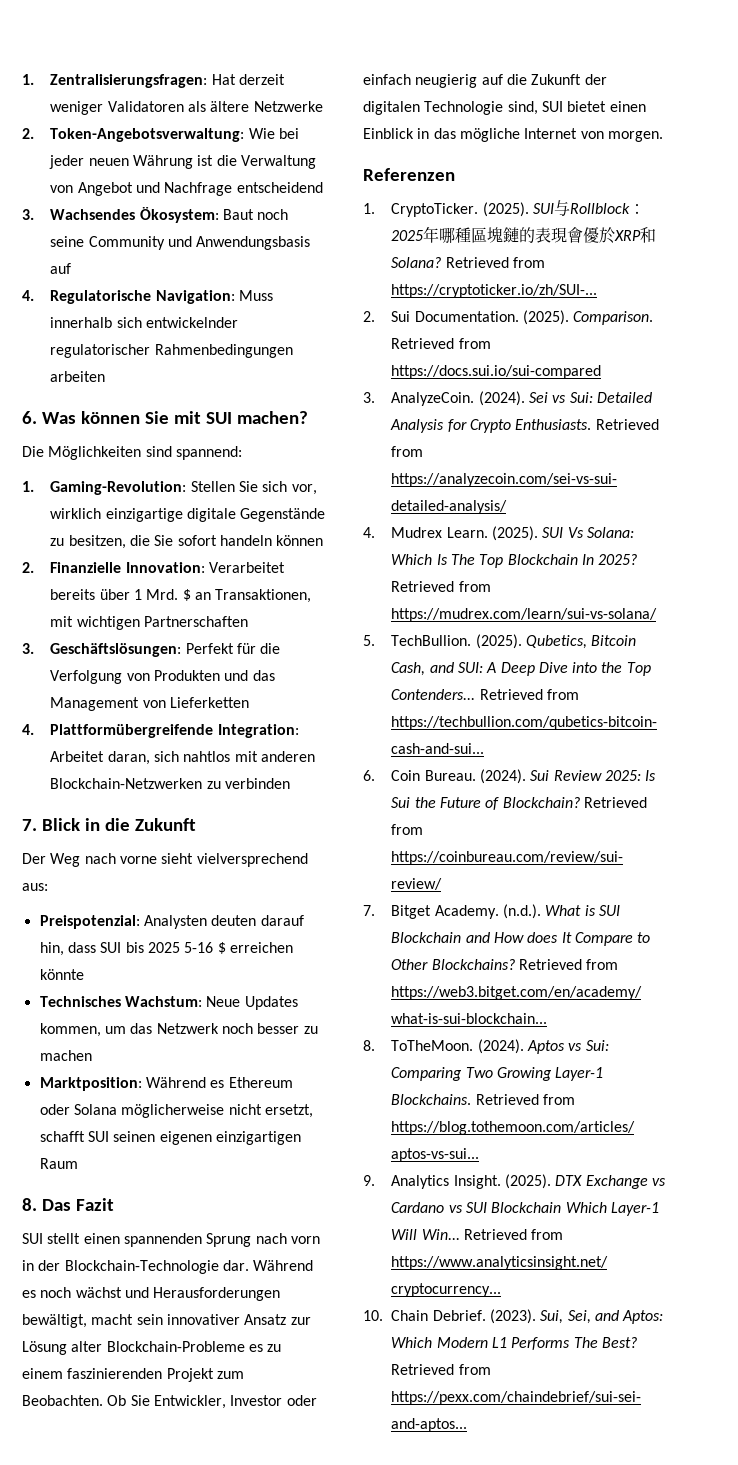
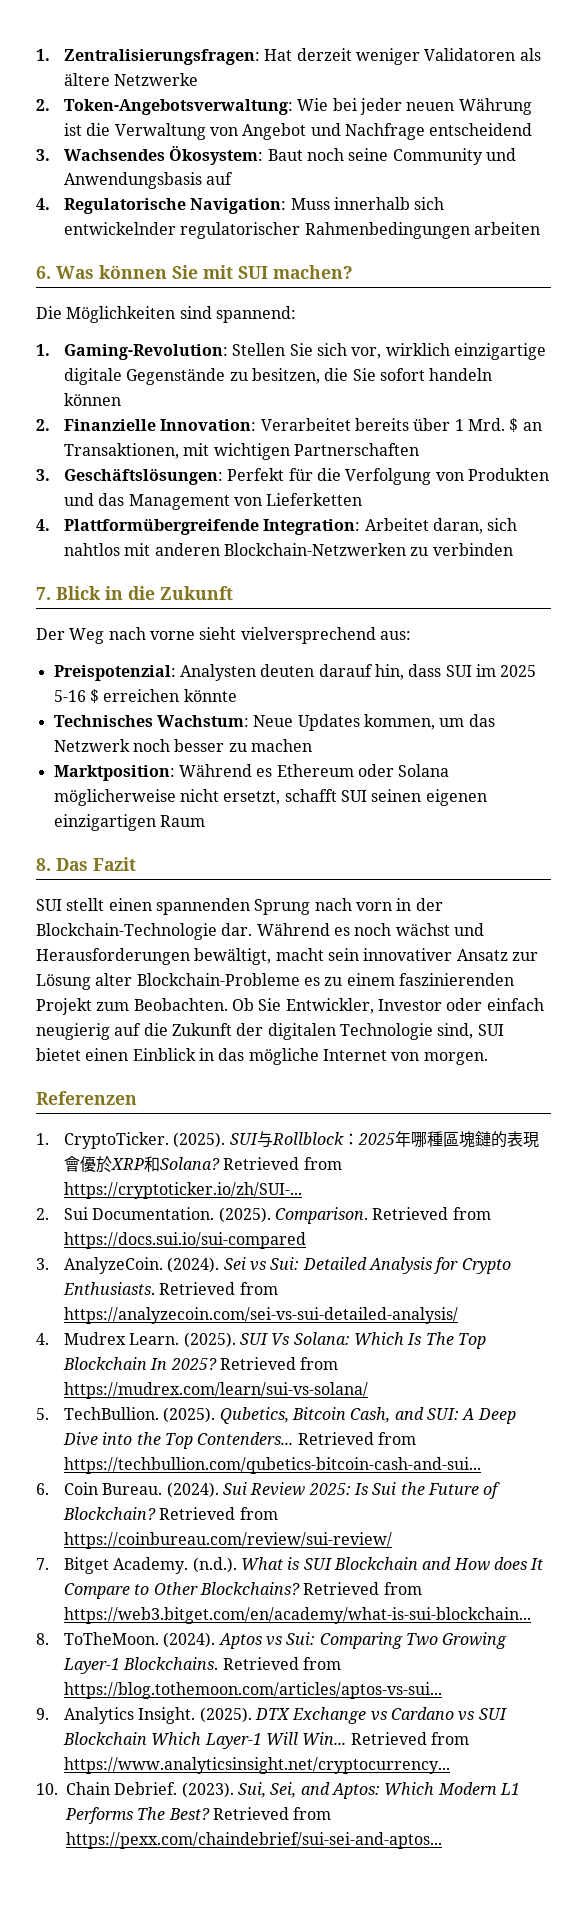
[125,942,144,953] bis -> [475,664,496,677] im

